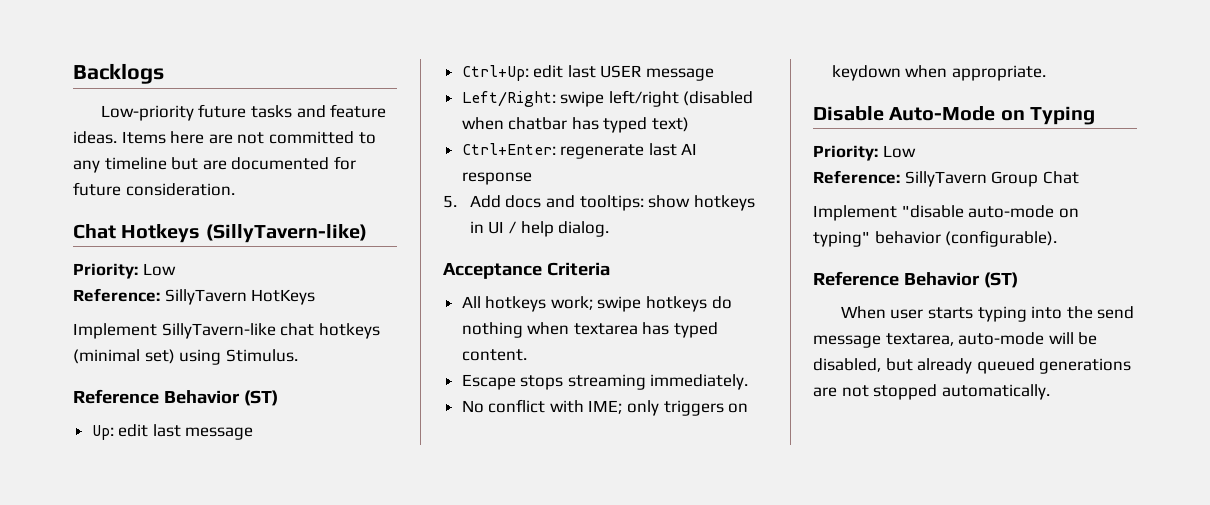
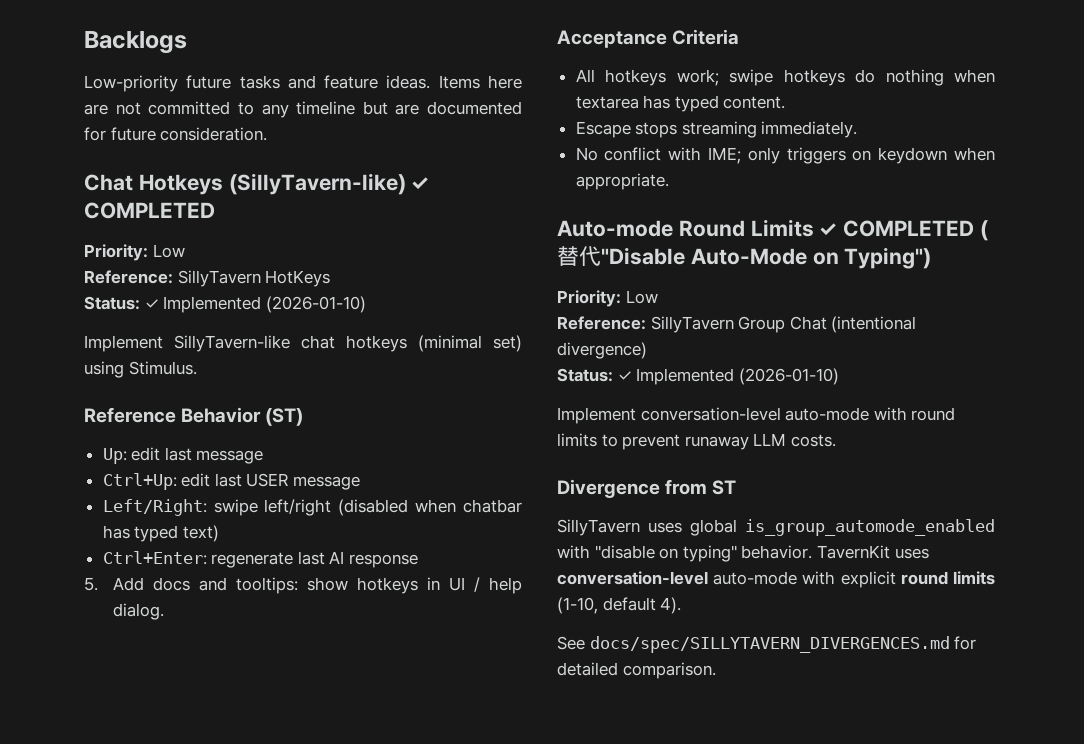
(367, 233) none -> [411,177,430,190] [84,202,215,219] ✓ COMPLETED
(316, 297) none -> [84,296,366,313] // Status: ✓ Implemented (2026-01-10)
[813,106,884,121] Disable -> [557,219,989,241] [557,246,685,266] Auto-mode Round Limits ✓ COMPLETED (替代"Disable
[1030,106,1096,125] Typing -> [844,247,932,269] Typing")
[813,205,1079,221] [813,230,1058,247] [813,271,1018,288] [840,306,1135,322] [813,332,1098,348] [813,358,1132,374] [813,384,1050,400] // Implement "disable auto-mode on typing" behavior (configurable). // Reference Behavior (ST) // When user starts typing into the send message textarea, auto-mode will be disabled, but already queued generations are not stopped automatically. -> [831,316,917,333] [557,342,647,359] [557,368,839,385] [557,407,956,424] [557,433,836,450] [557,479,737,498] [557,519,995,536] [557,545,929,562] [557,571,995,588] [557,597,682,614] [557,636,977,653] [557,662,716,679] (intentional divergence) // Status: ✓ Implemented (2026-01-10) // Implement conversation-level auto-mode with round limits to prevent runaway LLM costs. // Divergence from ST // SillyTavern uses global is_group_automode_enabled with "disable on typing" behavior. TavernKit uses conversation-level auto-mode with explicit round limits (1-10, default 4). // See docs/spec/SILLYTAVERN_DIVERGENCES.md for detailed comparison.

